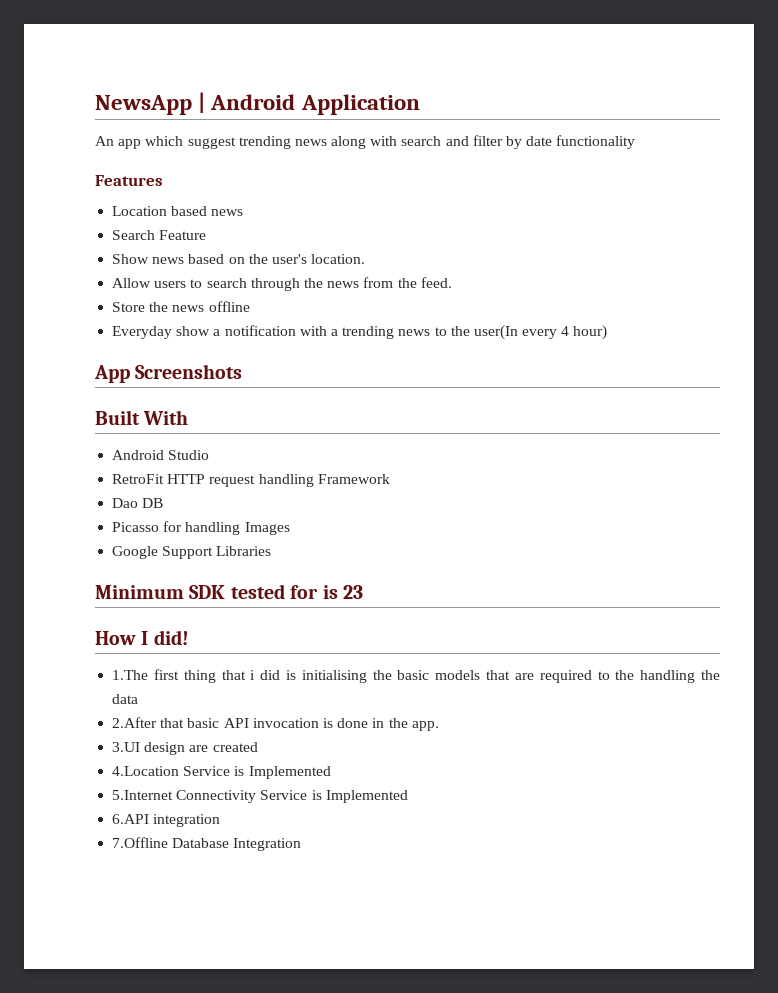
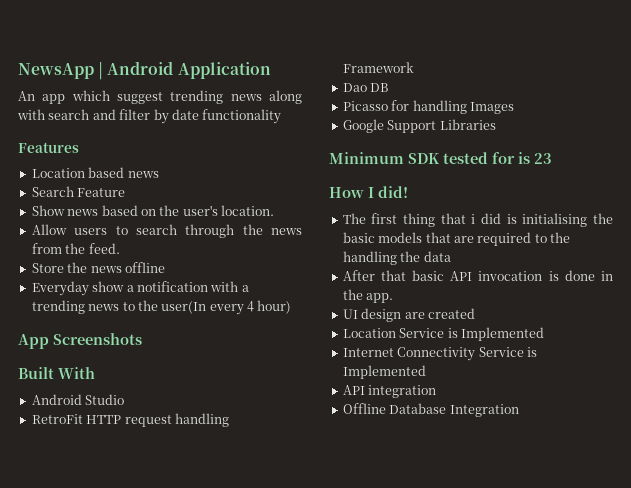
[112,670,149,680] 1.The -> [342,213,366,224] The
[112,717,158,728] 2.After -> [342,270,375,281] After
[112,742,141,752] 3.UI -> [342,309,358,319] UI
[112,766,331,779] [112,790,174,800] 4.Location Service is Implemented // 5.Internet -> [342,327,544,341] [342,348,394,357] Location Service is Implemented // Internet
[112,814,150,824] 6.API -> [342,385,365,395] API
[112,837,169,848] 7.Offline -> [342,403,386,414] Offline

